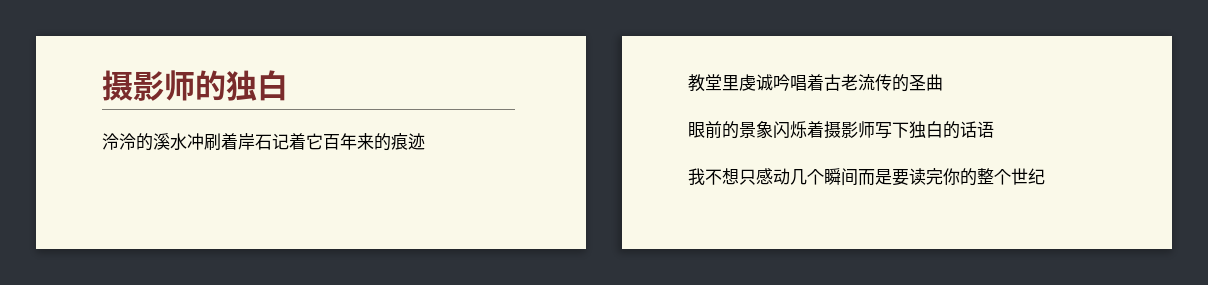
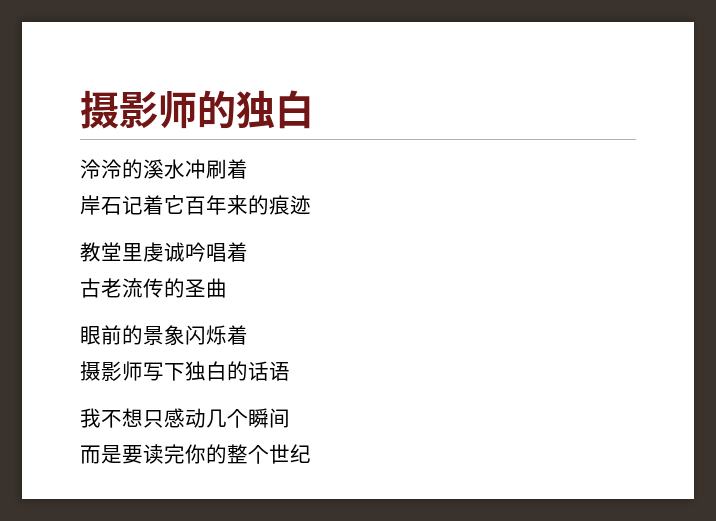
(238, 141) none -> (248, 169) //
(824, 82) none -> (248, 252) //
(824, 129) none -> (248, 335) //
(858, 177) none -> (290, 418) //

